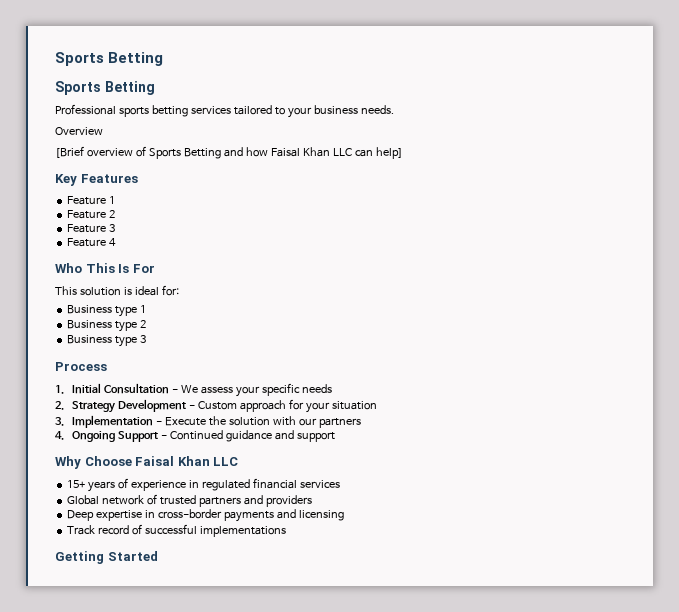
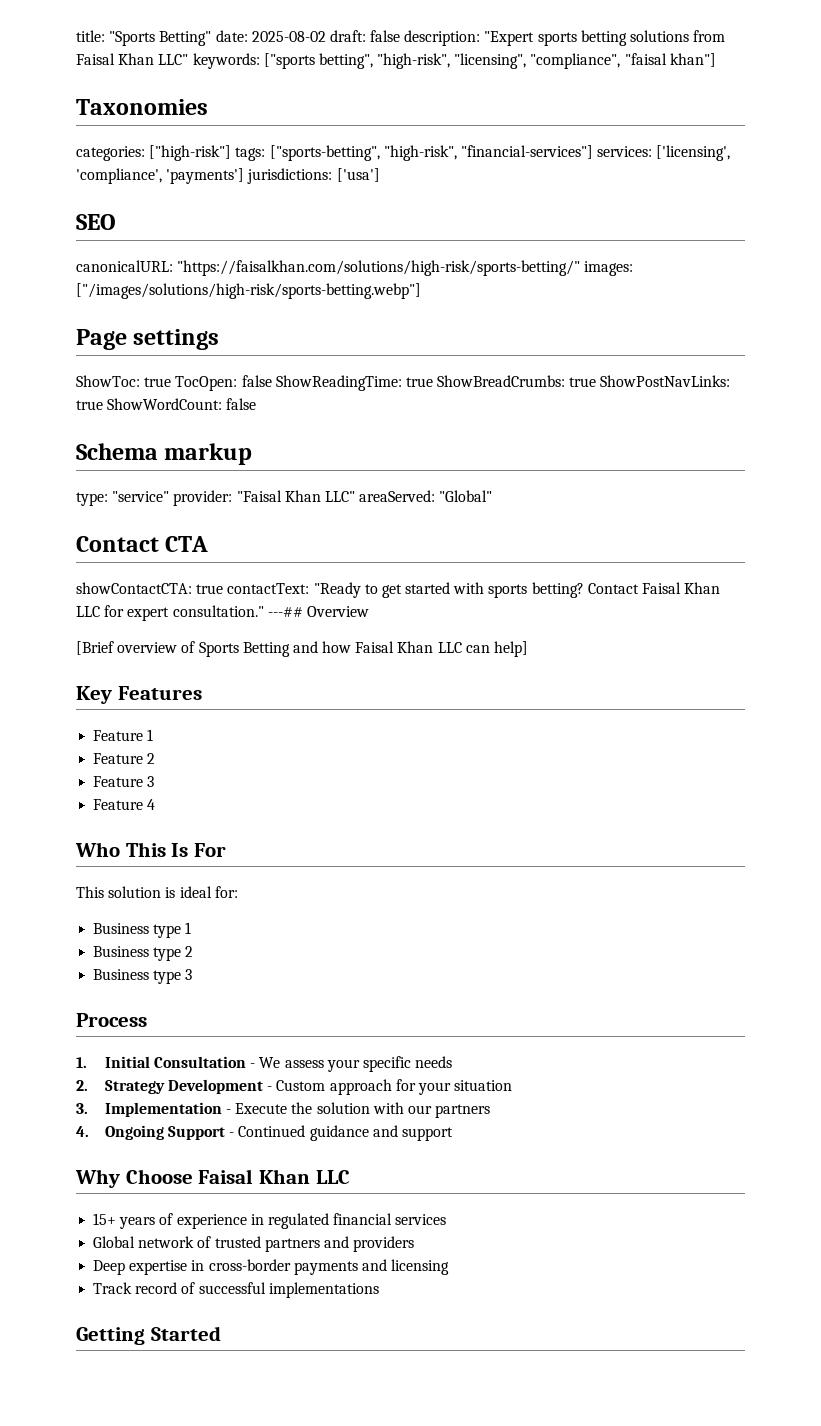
[55,52,164,66] [55,81,155,95] [55,104,394,118] Sports Betting // Sports Betting // Professional sports betting services tailored to your business needs. // -> [76,30,726,46] [76,53,716,69] [76,99,208,115] [76,145,731,161] [76,168,380,184] [76,214,116,230] [76,260,634,276] [76,283,421,299] [76,329,220,350] [76,375,731,391] [76,398,257,410] [76,443,253,465] [76,490,493,506] [76,536,209,552] [76,582,721,598] [76,605,303,621] title: "Sports Betting" date: 2025-08-02 draft: false description: "Expert sports betting solutions from Faisal Khan LLC" keywords: ["sports betting", "high-risk", "licensing", "compliance", "faisal khan"] // Taxonomies // categories: ["high-risk"] tags: ["sports-betting", "high-risk", "financial-services"] services: ['licensing', 'compliance', 'payments'] jurisdictions: ['usa'] // SEO // canonicalURL: "https://faisalkhan.com/solutions/high-risk/sports-betting/" images: ["/images/solutions/high-risk/sports-betting.webp"] // Page settings // ShowToc: true TocOpen: false ShowReadingTime: true ShowBreadCrumbs: true ShowPostNavLinks: true ShowWordCount: false // Schema markup // type: "service" provider: "Faisal Khan LLC" areaServed: "Global" // Contact CTA // showContactCTA: true contactText: "Ready to get started with sports betting? Contact Faisal Khan LLC for expert consultation." ---##

